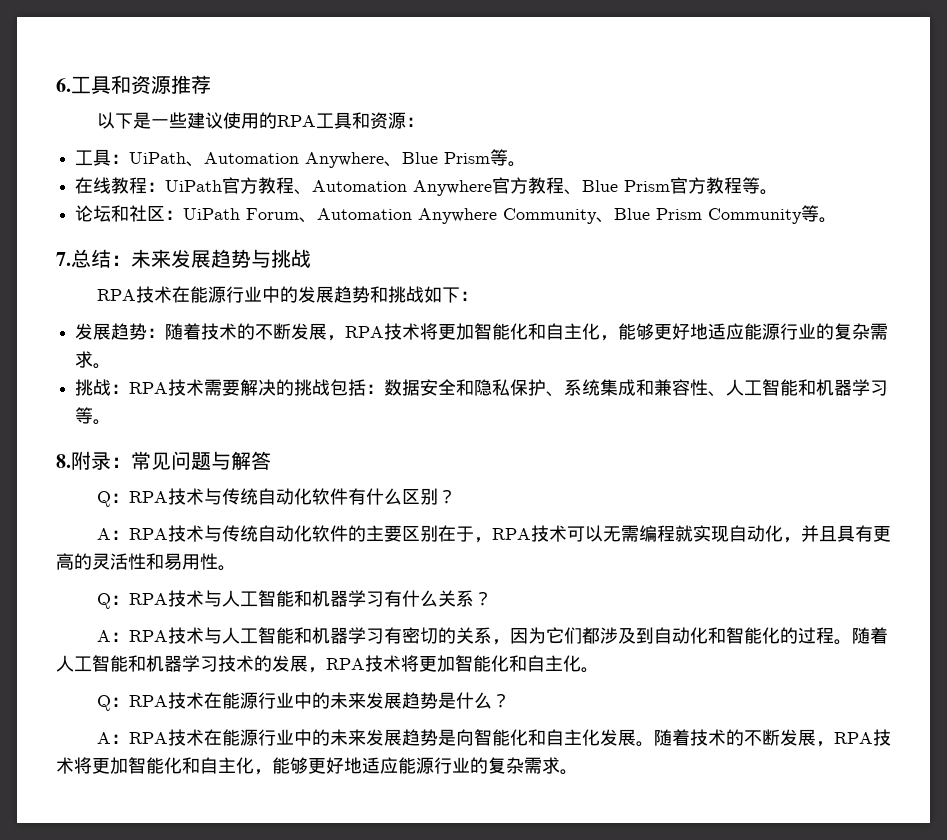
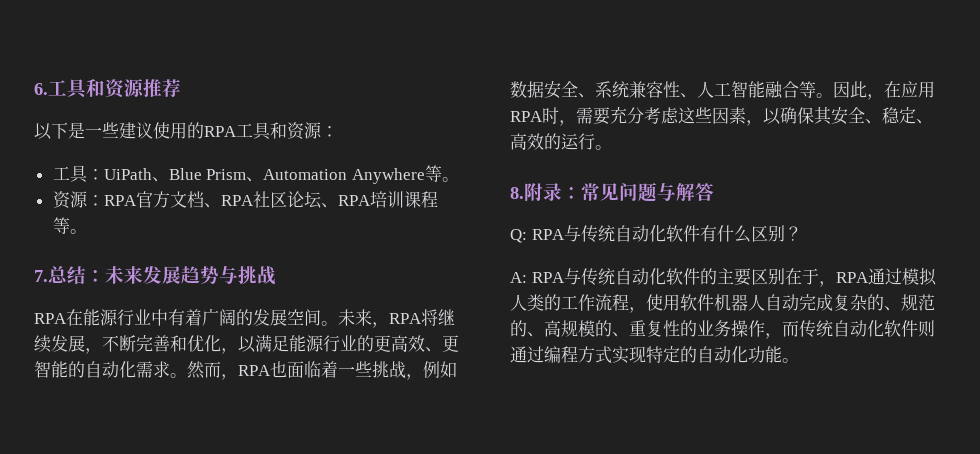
[204,149,527,168] [75,177,779,196] [75,205,803,224] Automation Anywhere、Blue Prism等。 // 在线教程：UiPath官方教程、Automation Anywhere官方教程、Blue Prism官方教程等。 // 论坛和社区：UiPath Forum、Automation Anywhere Community、Blue Prism Community -> [168,165,459,184] [52,191,438,209] Blue Prism、Automation Anywhere等。 // 资源：RPA官方文档、RPA社区论坛、RPA培训课程
[135,286,478,303] [75,323,889,341] [75,351,112,369] [75,379,655,397] 技术在能源行业中的发展趋势和挑战如下： // 发展趋势：随着技术的不断发展，RPA技术将更加智能化和自主化，能够更好地适应能源行业的复杂需求。 // 挑战：RPA技术需要解决的挑战包括：数据安全和隐私保护、系统集成和 -> [66,308,455,328] [34,335,459,354] [34,361,457,380] [510,81,629,99] 在能源行业中有着广阔的发展空间。未来，RPA将继续发展，不断完善和优化，以满足能源行业的更高效、更智能的自动化需求。然而，RPA也面临着一些挑战，例如数据安全、系统
[798,379,889,396] [75,407,112,425] 和机器学习等。 -> [765,81,935,100] [510,106,933,126] [510,133,612,150] 融合等。因此，在应用RPA时，需要充分考虑这些因素，以确保其安全、稳定、高效的运行。
[96,488,204,507] Q：RPA技术 -> [510,229,565,243] Q: RPA
[96,525,204,542] A：RPA技术 -> [510,272,565,283] A: RPA
[530,525,891,543] [56,553,236,571] [96,590,492,609] [96,627,888,645] [56,655,599,673] [96,692,510,711] [96,729,891,747] [56,757,560,775] 技术可以无需编程就实现自动化，并且具有更高的灵活性和易用性。 // Q：RPA技术与人工智能和机器学习有什么关系？ // A：RPA技术与人工智能和机器学习有密切的关系，因为它们都涉及到自动化和智能化的过程。随着人工智能和机器学习技术的发展，RPA技术将更加智能化和自主化。 // Q：RPA技术在能源行业中的未来发展趋势是什么？ // A：RPA技术在能源行业中的未来发展趋势是向智能化和自主化发展。随着技术的不断发展，RPA技术将更加智能化和自主化，能够更好地适应能源行业的复杂需求 -> [867,267,937,286] [510,294,935,313] [510,320,935,339] [510,346,782,364] 通过模拟人类的工作流程，使用软件机器人自动完成复杂的、规范的、高规模的、重复性的业务操作，而传统自动化软件则通过编程方式实现特定的自动化功能

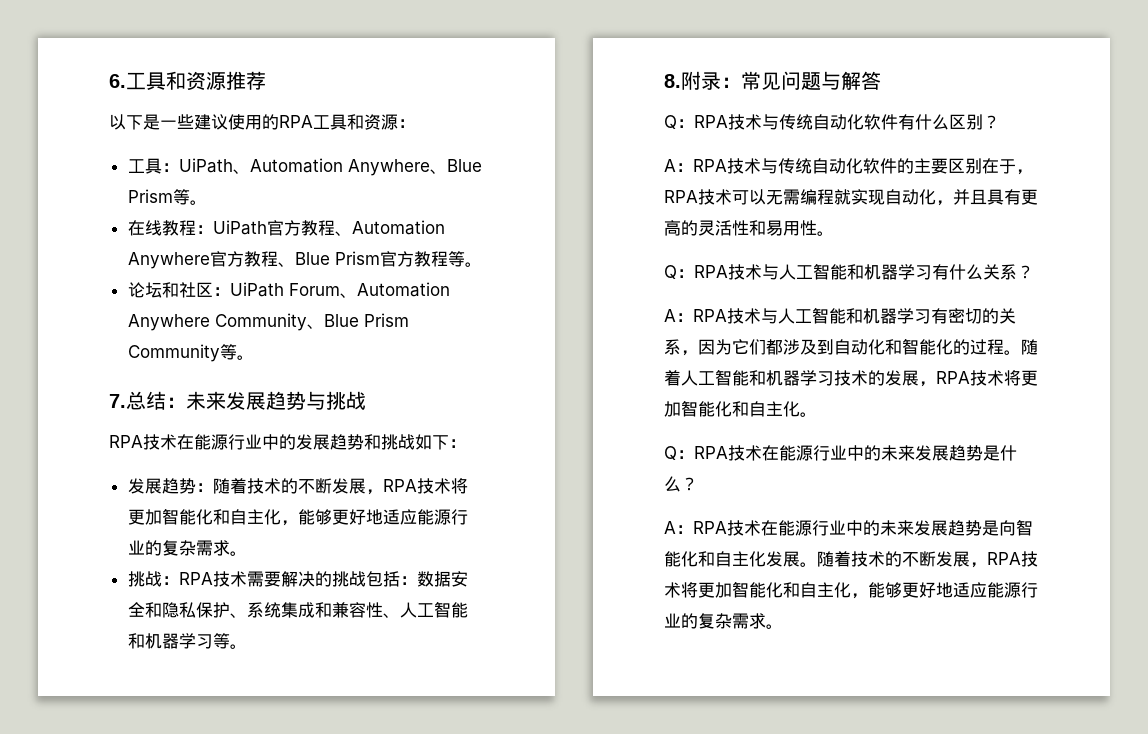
[168,165,459,184] [52,191,438,209] Blue Prism、Automation Anywhere等。 // 资源：RPA官方文档、RPA社区论坛、RPA培训课程 -> [249,158,482,176] [127,189,207,205] [127,220,445,236] [127,251,482,269] [127,282,450,298] [127,313,409,331] [127,344,220,362] Automation Anywhere、Blue Prism等。 // 在线教程：UiPath官方教程、Automation Anywhere官方教程、Blue Prism官方教程等。 // 论坛和社区：UiPath Forum、Automation Anywhere Community、Blue Prism Community
[66,308,455,328] [34,335,459,354] [34,361,457,380] [510,81,629,99] 在能源行业中有着广阔的发展空间。未来，RPA将继续发展，不断完善和优化，以满足能源行业的更高效、更智能的自动化需求。然而，RPA也面临着一些挑战，例如数据安全、系统 -> [143,434,466,450] [127,478,468,495] [127,508,468,526] [127,540,247,556] [127,571,468,587] [127,602,332,618] 技术在能源行业中的发展趋势和挑战如下： // 发展趋势：随着技术的不断发展，RPA技术将更加智能化和自主化，能够更好地适应能源行业的复杂需求。 // 挑战：RPA技术需要解决的挑战包括：数据安全和隐私保护、系统集成和
[765,81,935,100] [510,106,933,126] [510,133,612,150] 融合等。因此，在应用RPA时，需要充分考虑这些因素，以确保其安全、稳定、高效的运行。 -> [127,633,247,649] 和机器学习等。
[510,229,565,243] Q: RPA -> [664,114,762,130] Q：RPA技术
[510,272,565,283] A: RPA -> [664,158,761,174] A：RPA技术
[867,267,937,286] [510,294,935,313] [510,320,935,339] [510,346,782,364] 通过模拟人类的工作流程，使用软件机器人自动完成复杂的、规范的、高规模的、重复性的业务操作，而传统自动化软件则通过编程方式实现特定的自动化功能 -> [698,189,1038,206] [664,220,834,236] [664,263,1034,280] [664,307,1016,324] [664,338,1038,356] [664,369,1038,387] [664,400,817,417] [664,445,1017,461] [664,476,698,492] [664,519,1033,536] [664,551,1038,568] [664,581,1038,599] [664,613,766,629] 技术可以无需编程就实现自动化，并且具有更高的灵活性和易用性。 // Q：RPA技术与人工智能和机器学习有什么关系？ // A：RPA技术与人工智能和机器学习有密切的关系，因为它们都涉及到自动化和智能化的过程。随着人工智能和机器学习技术的发展，RPA技术将更加智能化和自主化。 // Q：RPA技术在能源行业中的未来发展趋势是什么？ // A：RPA技术在能源行业中的未来发展趋势是向智能化和自主化发展。随着技术的不断发展，RPA技术将更加智能化和自主化，能够更好地适应能源行业的复杂需求

